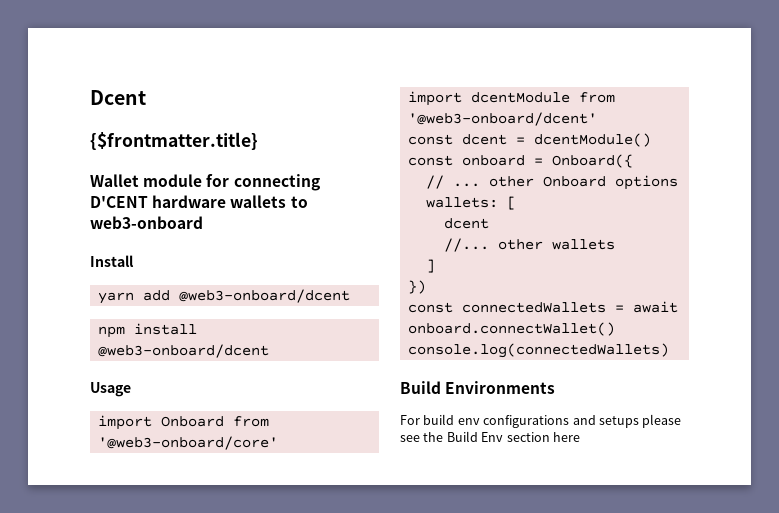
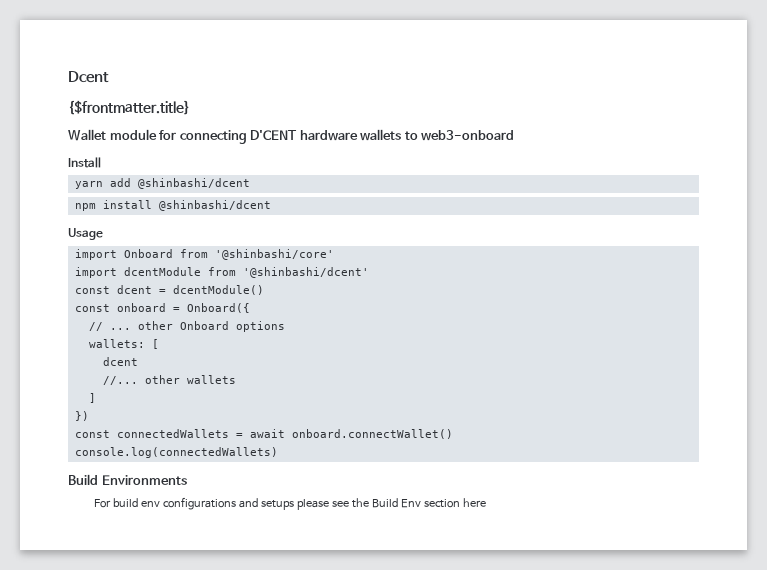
[178,289,350,303] @web3-onboard/dcent -> [137,178,250,189] @shinbashi/dcent
[97,344,269,358] @web3-onboard/dcent -> [158,200,271,211] @shinbashi/dcent
[97,436,278,450] '@web3-onboard/core' -> [214,249,334,260] '@shinbashi/core'
[407,112,597,126] '@web3-onboard/dcent' -> [242,267,369,278] '@shinbashi/dcent'

